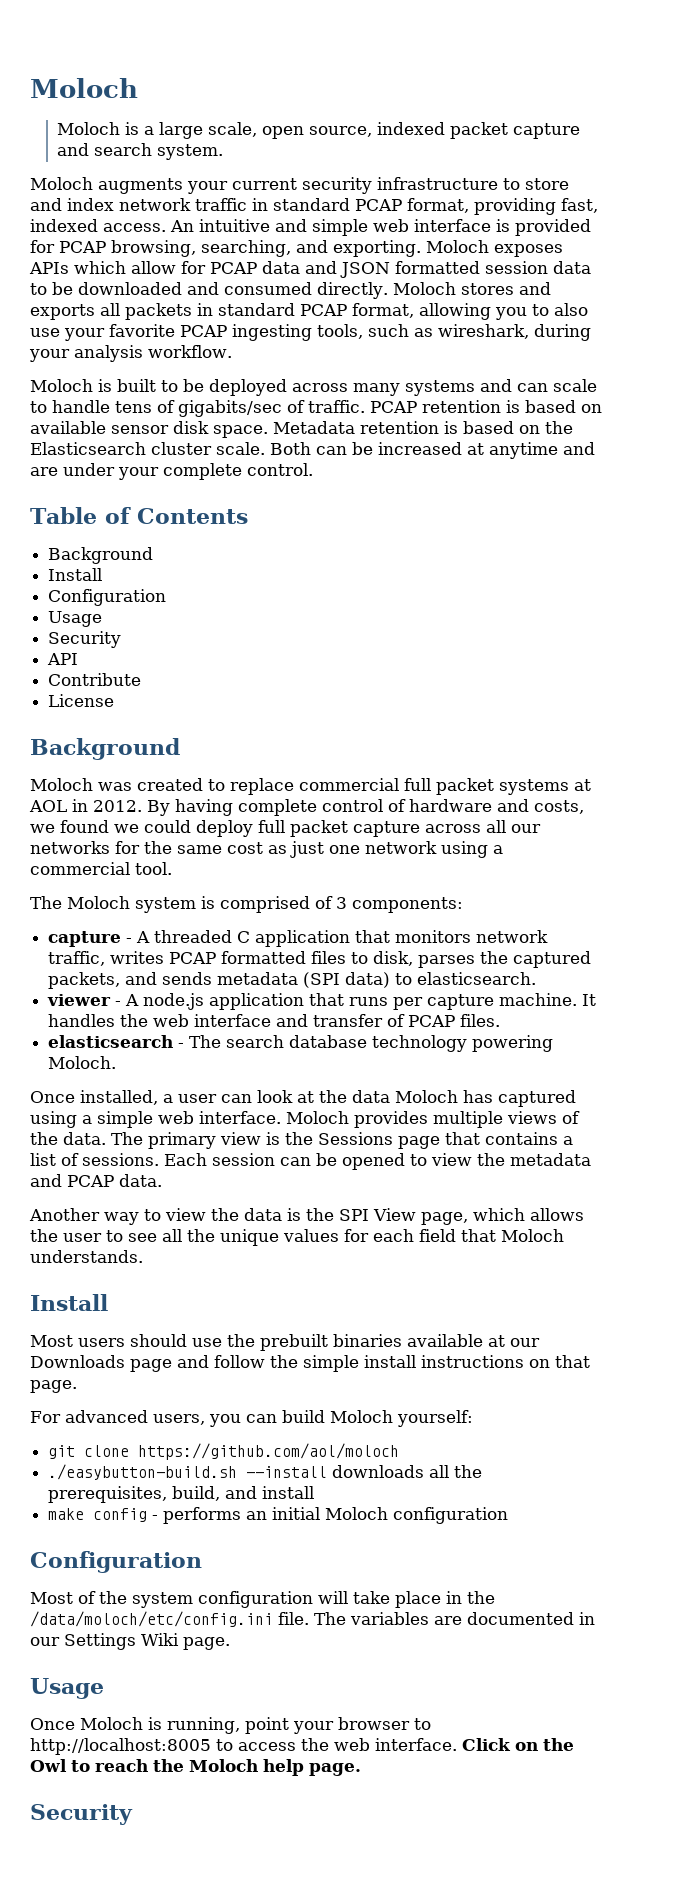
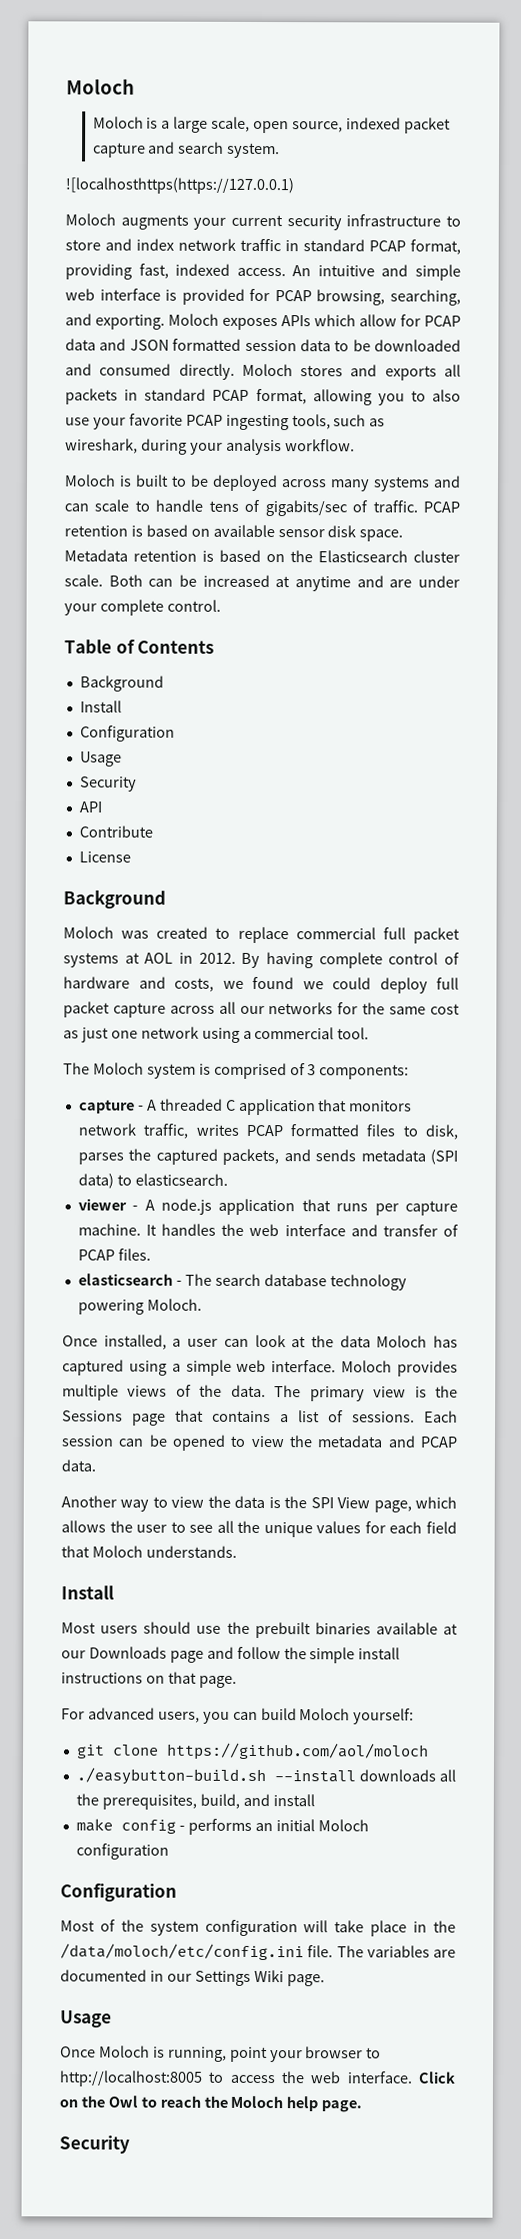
(224, 152) none -> [65,177,294,195] // ![localhosthttps(https://127.0.0.1)

